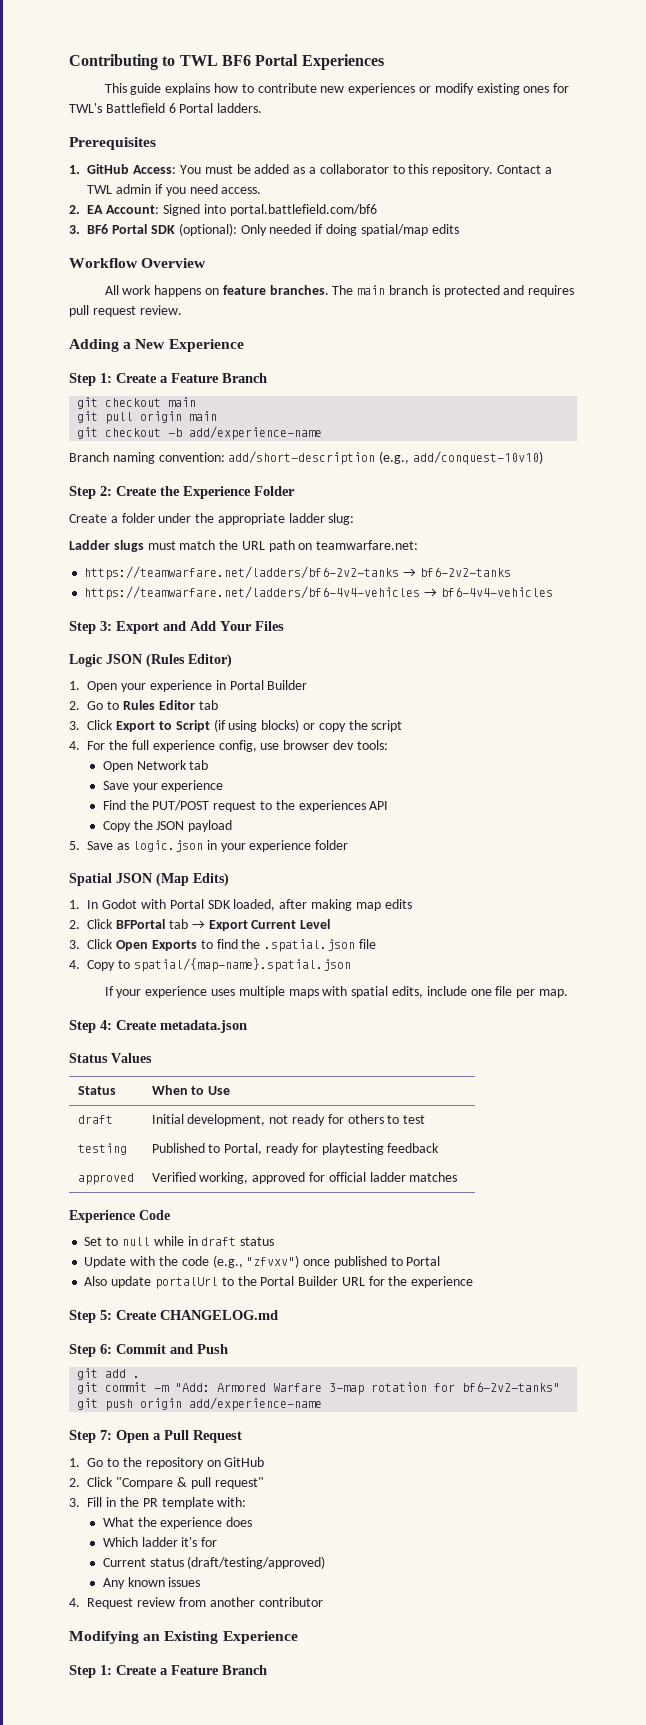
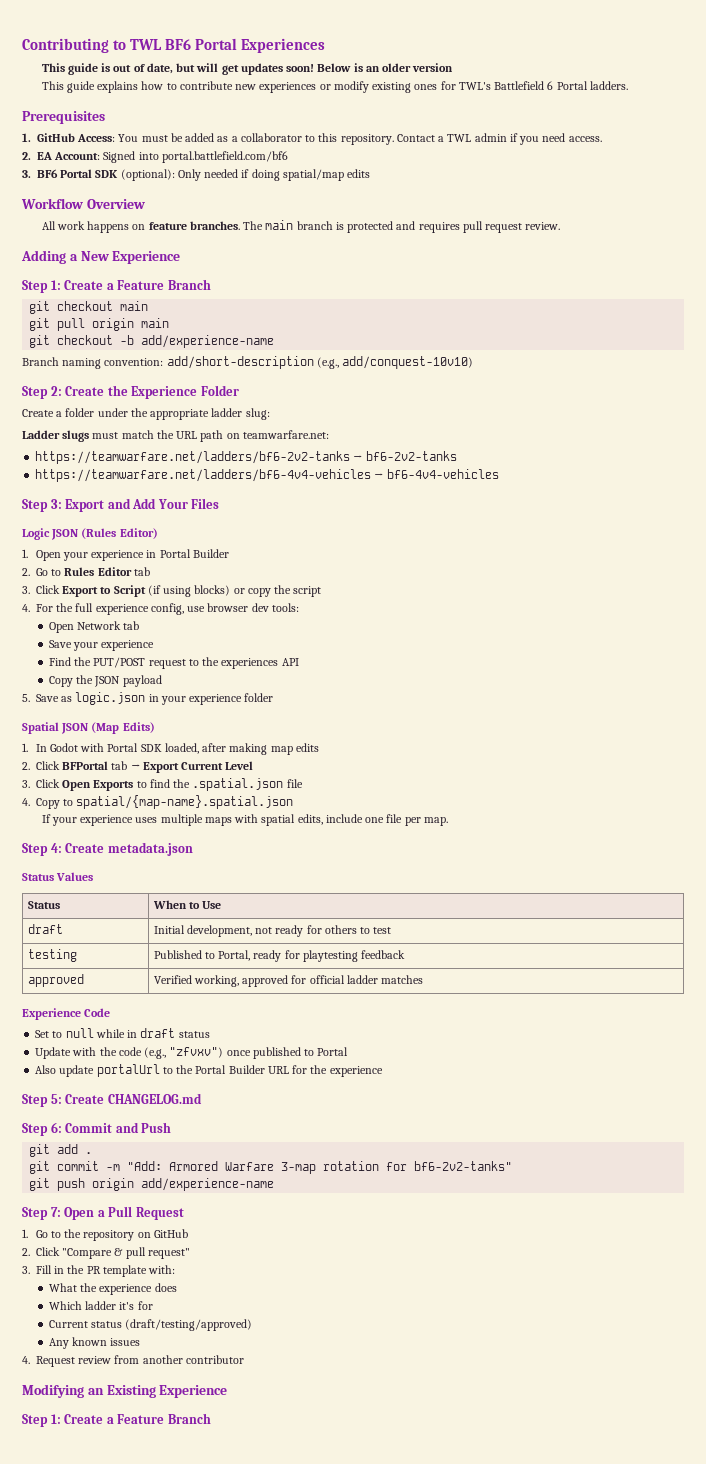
(384, 62) none -> [41,63,454,75] // This guide is out of date, but will get updates soon! Below is an older version

